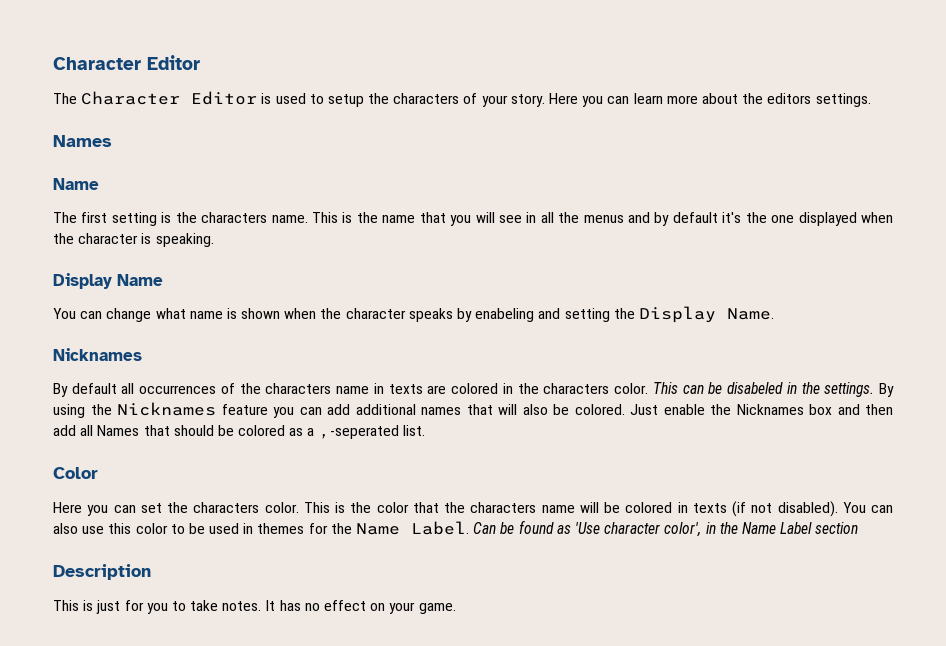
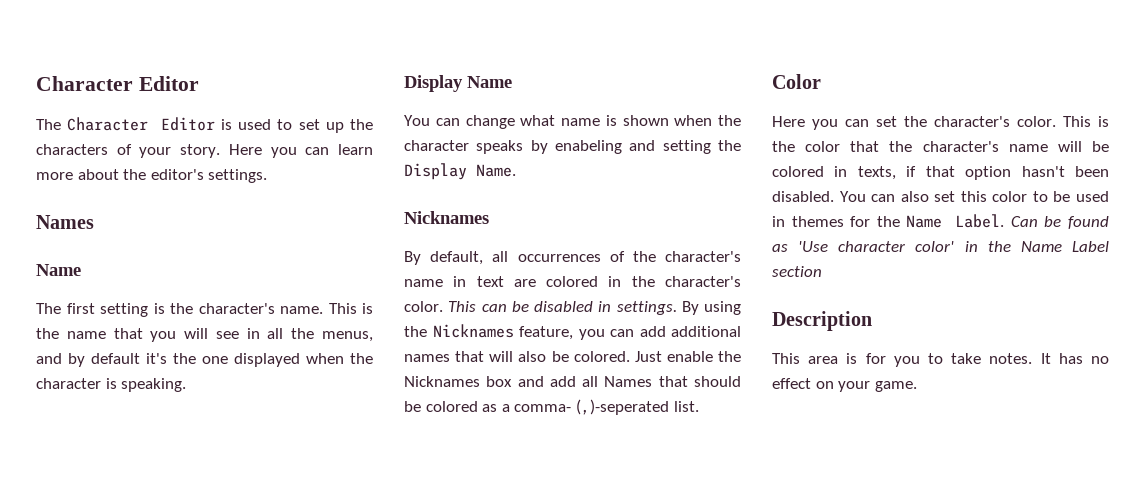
[327,94,364,107] setup -> [298,119,344,133] set up
[767,93,812,104] editors -> [150,169,204,180] editor's
[201,212,268,223] characters -> [198,303,275,314] character's
[583,215,624,223] menus -> [321,331,373,342] menus,
[71,383,117,394] default -> [430,251,484,265] default,
[265,383,332,394] characters -> [665,251,741,262] character's
[388,384,423,394] texts -> [476,276,504,287] text
[543,383,610,394] characters -> [665,276,741,287] character's
[727,382,820,394] disabeled in the -> [534,301,612,312] disabled in
[221,404,268,415] feature -> [519,326,573,340] feature,
[865,404,893,415] then -> (544, 381) none
[318,425,399,439] ,-seperated -> [514,399,669,415] comma- (,)-seperated
[193,502,260,513] characters -> [934,116,1010,127] character's
[470,502,537,513] characters -> [922,141,999,152] character's
[692,501,838,517] texts (if not disabled). -> [857,166,1109,180] [772,191,834,202] texts, if that option hasn't been disabled.
[82,526,105,534] use -> [934,191,956,202] set
[664,522,702,537] color', -> [915,241,955,252] color'
[83,600,121,614] is just -> [808,353,858,364] area is

